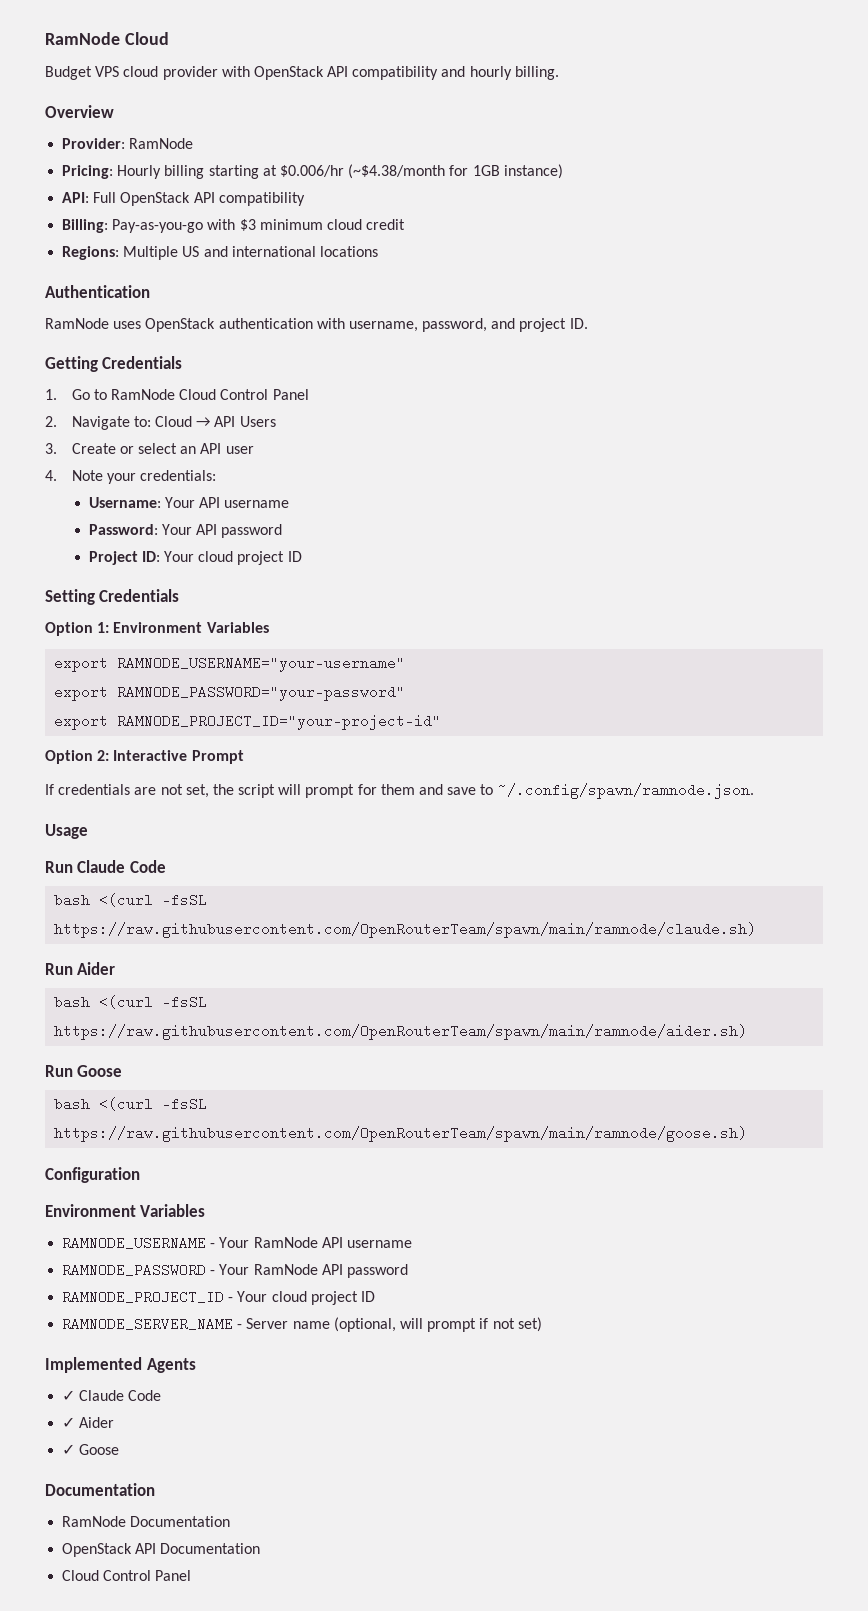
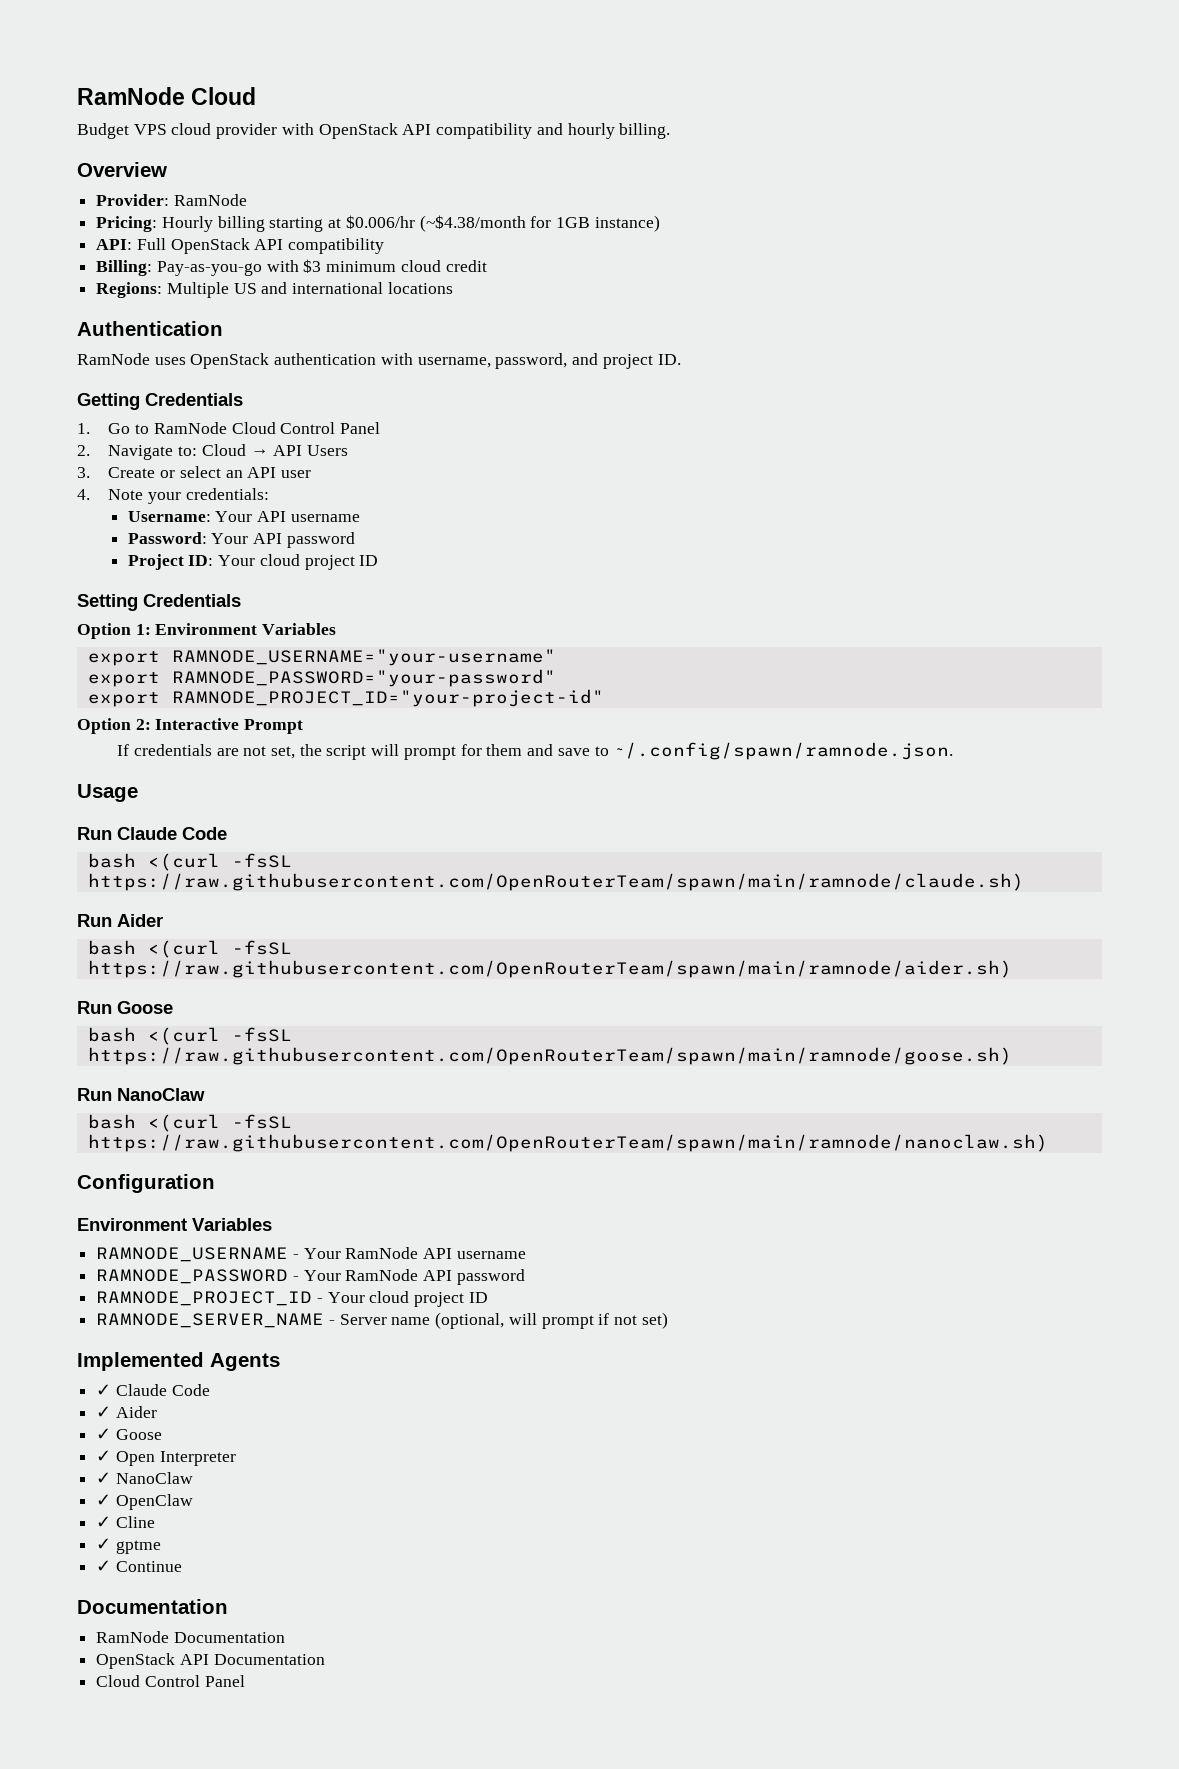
(748, 1134) none -> [77,1088,205,1101] [87,1114,292,1132] [87,1134,1048,1152] // Run NanoClaw // bash <(curl -fsSL https://raw.githubusercontent.com/OpenRouterTeam/spawn/main/ramnode/nanoclaw.sh)
(120, 1449) none -> [96,1450,236,1466] [96,1472,193,1484] [96,1494,193,1510] [96,1516,155,1528] [96,1538,161,1554] [96,1560,182,1572] // ✓ Open Interpreter // ✓ NanoClaw // ✓ OpenClaw // ✓ Cline // ✓ gptme // ✓ Continue

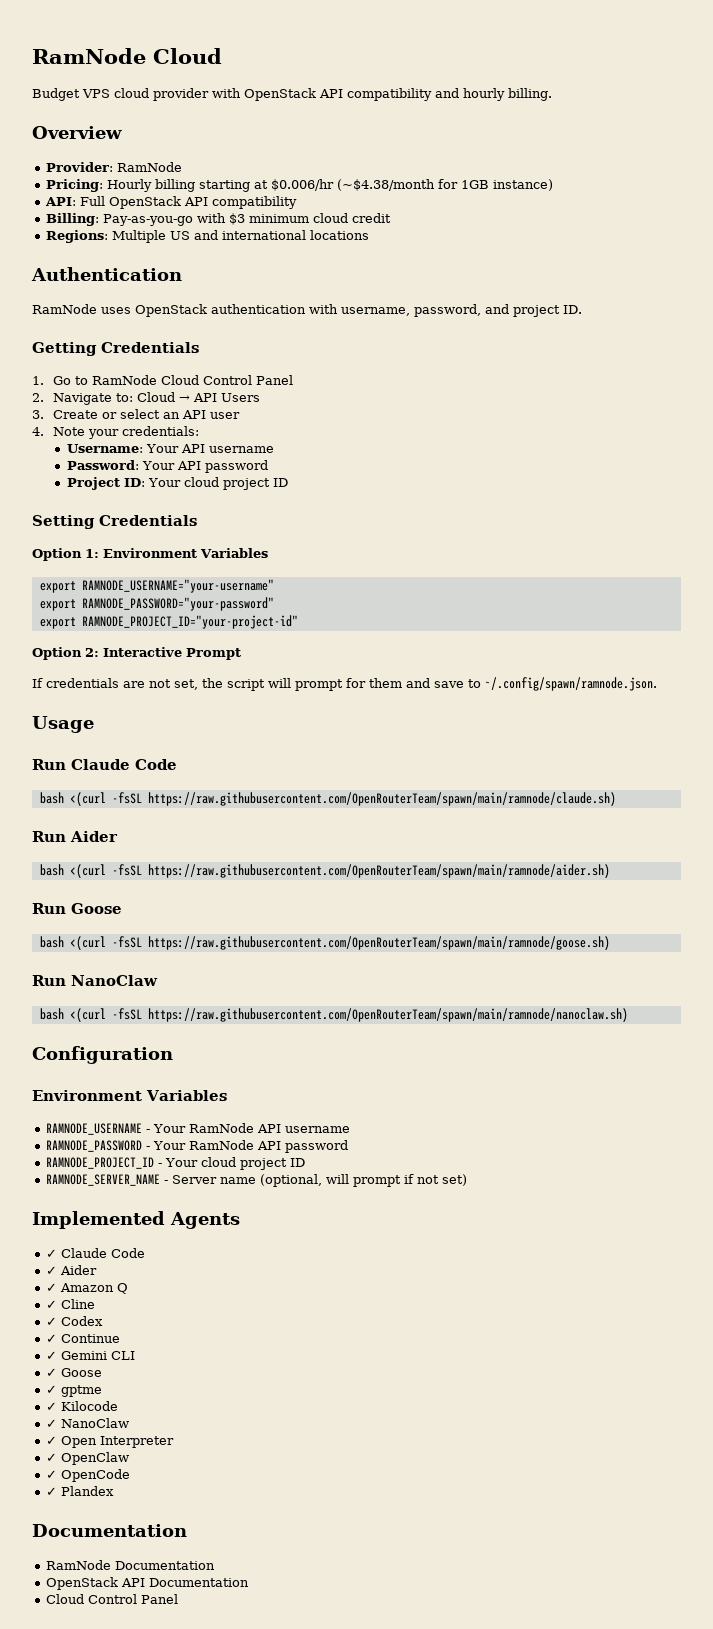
[115,1429,162,1440] Goose -> [60,1283,129,1294] [46,1299,96,1309] [46,1316,104,1326] [46,1334,121,1343] [46,1351,136,1360] [46,1368,103,1377] [46,1385,103,1397] [46,1401,119,1411] [46,1418,130,1428] Amazon Q // ✓ Cline // ✓ Codex // ✓ Continue // ✓ Gemini CLI // ✓ Goose // ✓ gptme // ✓ Kilocode // ✓ NanoClaw
[96,1472,193,1484] // ✓ NanoClaw -> (175, 1442) none
[115,1516,155,1528] [96,1538,161,1554] [96,1560,182,1572] Cline // ✓ gptme // ✓ Continue -> [61,1469,131,1482] [46,1486,115,1496] OpenCode // ✓ Plandex

